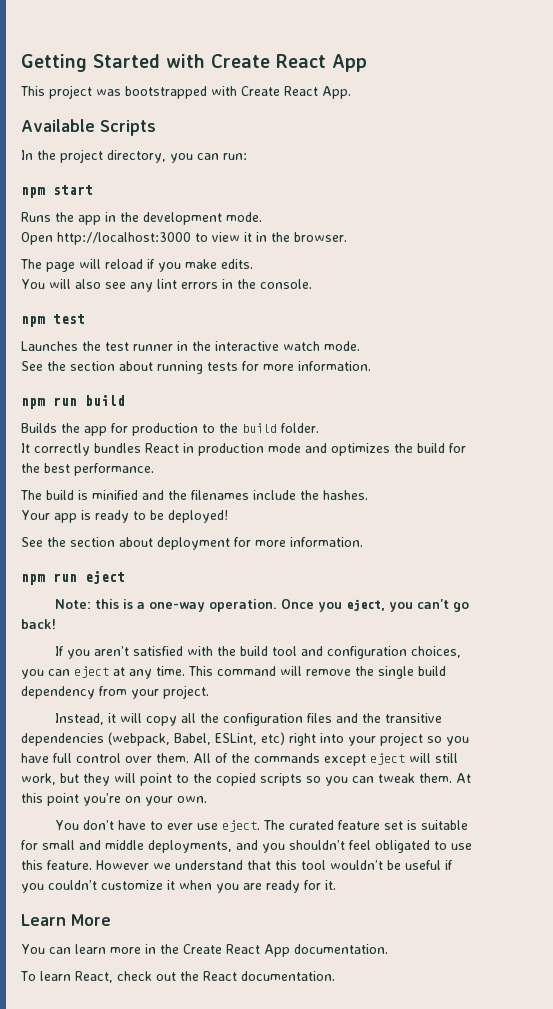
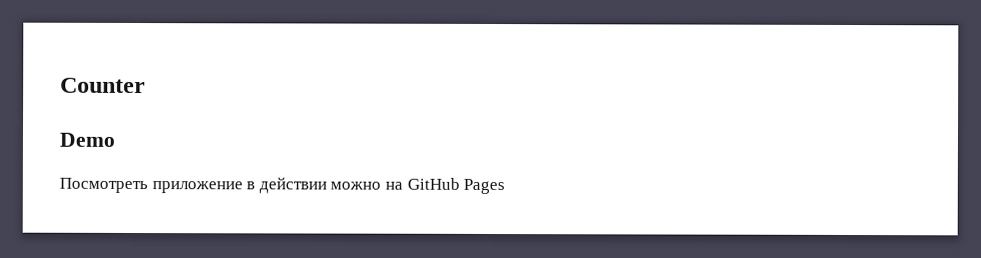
[21,54,367,72] [20,85,351,99] [21,119,156,136] [21,149,247,163] [21,185,93,198] [21,212,262,225] [21,232,347,245] [20,259,253,272] [21,279,312,292] [21,314,85,327] [21,341,360,351] [21,361,371,374] [21,395,125,409] [21,423,319,436] [21,443,466,456] [21,463,154,476] [20,490,368,500] [21,510,228,523] [21,537,363,550] [21,571,125,585] [55,599,470,612] [21,619,56,629] [55,646,462,659] [21,666,446,679] [21,685,209,699] [55,713,443,726] [21,732,469,746] [21,753,458,766] [21,773,471,786] [21,793,207,806] [55,820,469,832] [21,840,472,853] [21,860,453,870] [21,880,336,893] [21,914,111,926] [21,944,388,957] [20,971,335,983] Getting Started with Create React App // This project was bootstrapped with Create React App. // Available Scripts // In the project directory, you can run: // npm start // Runs the app in the development mode. // Open http://localhost:3000 to view it in the browser. // The page will reload if you make edits. // You will also see any lint errors in the console. // npm test // Launches the test runner in the interactive watch mode. // See the section about running tests for more information. // npm run build // Builds the app for production to the build folder. // It correctly bundles React in production mode and optimizes the build for the best performance. // The build is minified and the filenames include the hashes. // Your app is ready to be deployed! // See the section about deployment for more information. // npm run eject // Note: this is a one-way operation. Once you eject, you can’t go back! // If you aren’t satisfied with the build tool and configuration choices, you can eject at any time. This command will remove the single build dependency from your project. // Instead, it will copy all the configuration files and the transitive dependencies (webpack, Babel, ESLint, etc) right into your project so you have full control over them. All of the commands except eject will still work, but they will point to the copied scripts so you can tweak them. At this point you’re on your own. // You don’t have to ever use eject. The curated feature set is suitable for small and middle deployments, and you shouldn’t feel obligated to use this feature. However we understand that this tool wouldn’t be useful if you couldn’t customize it when you are ready for it. // Learn More // You can learn more in the Create React App documentation. // To learn React, check out the React documentation. -> [60,77,146,94] [59,132,115,147] [59,177,506,195] Counter // Demo // Посмотреть приложение в действии можно на GitHub Pages

